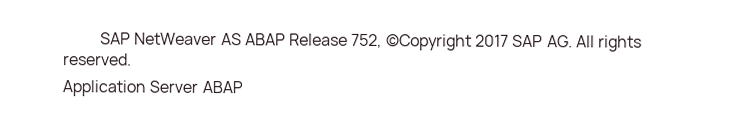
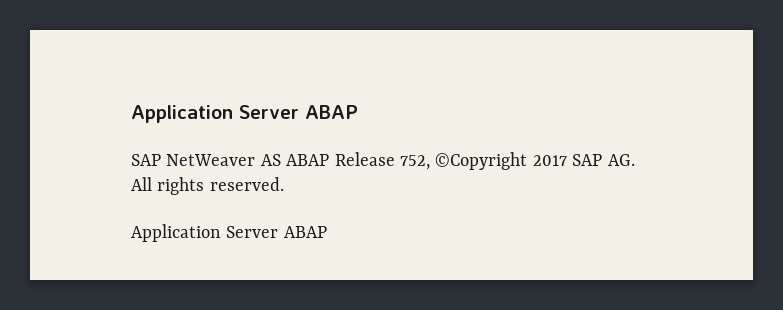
(99, 38) none -> [131,105,358,123] Application Server ABAP //

